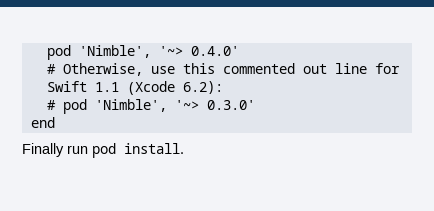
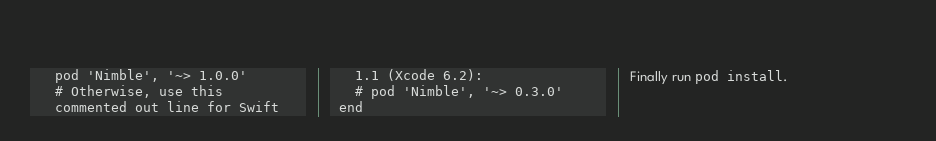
[46,45,239,60] pod 'Nimble', '~> 0.4.0' -> [54,69,247,83] pod 'Nimble', '~> 1.0.0'

